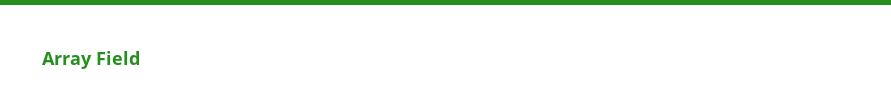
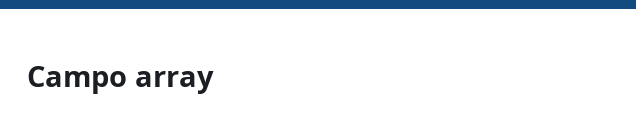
[42,51,140,69] Array Field -> [27,66,214,94] Campo array

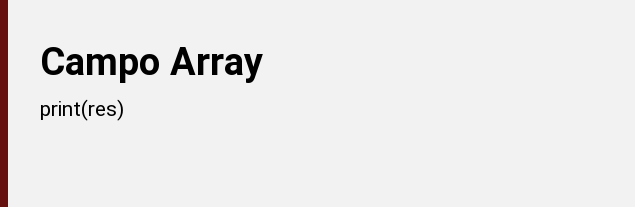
[135,71,214,94] array -> [170,47,264,83] [40,99,124,121] Array // print(res)

